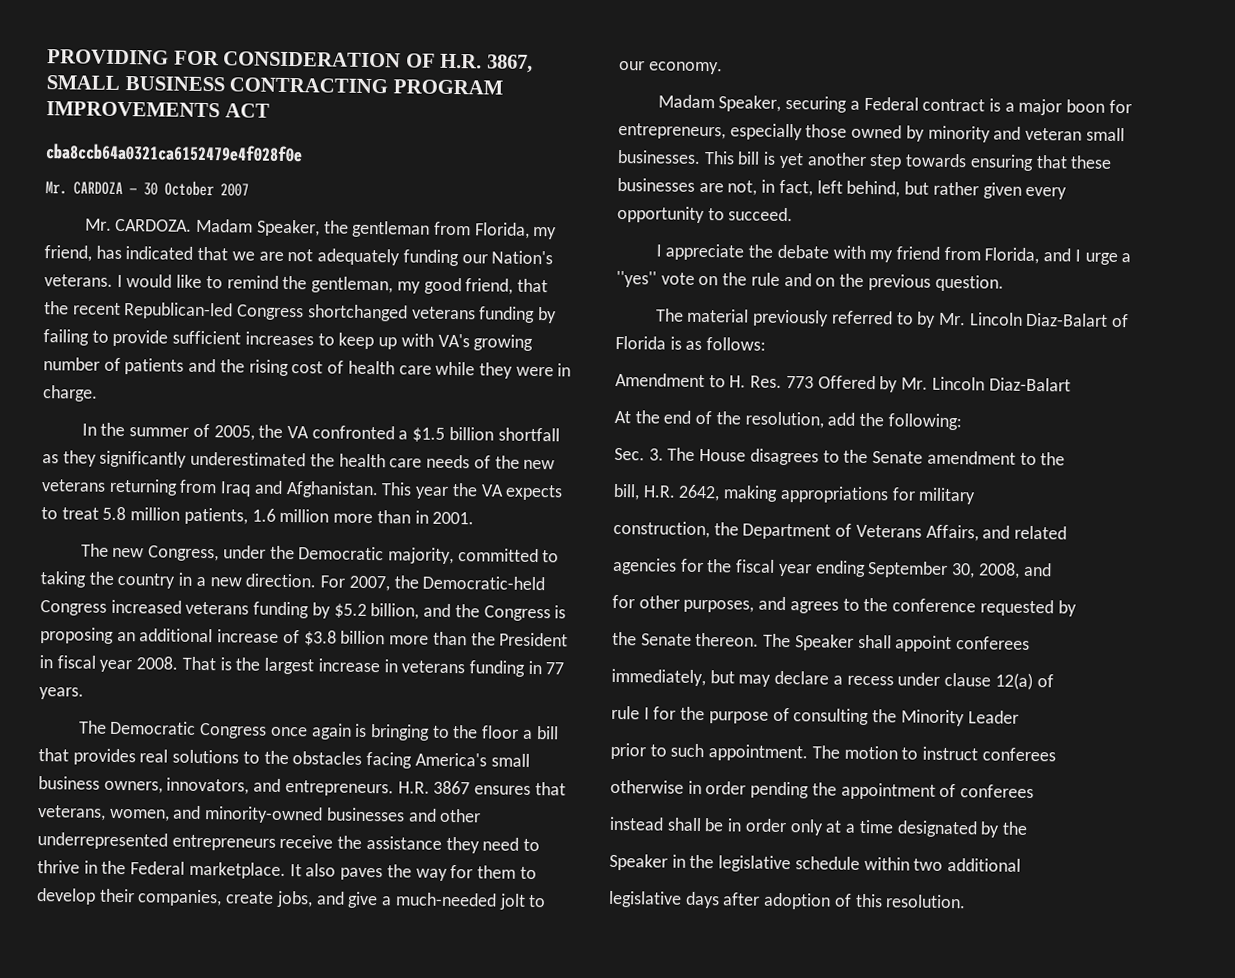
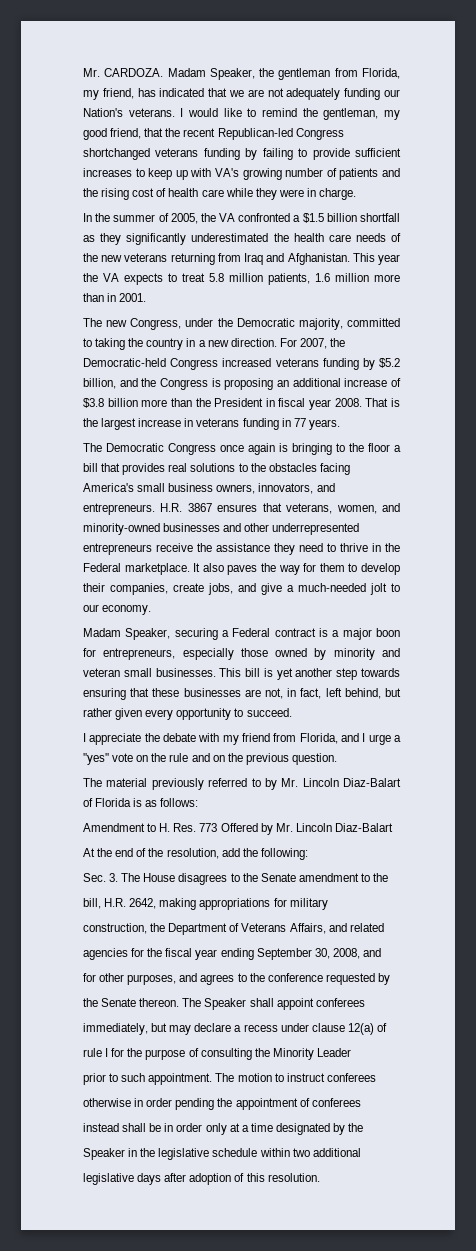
[47,49,533,73] [46,75,503,95] [46,101,270,118] [45,143,303,163] [45,180,249,197] PROVIDING FOR CONSIDERATION OF H.R. 3867, SMALL BUSINESS CONTRACTING PROGRAM IMPROVEMENTS ACT // cba8ccb64a0321ca6152479e4f028f0e // Mr. CARDOZA — 30 October 2007 // -> (83, 72) none

